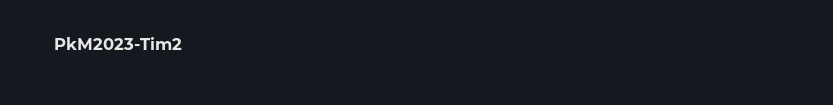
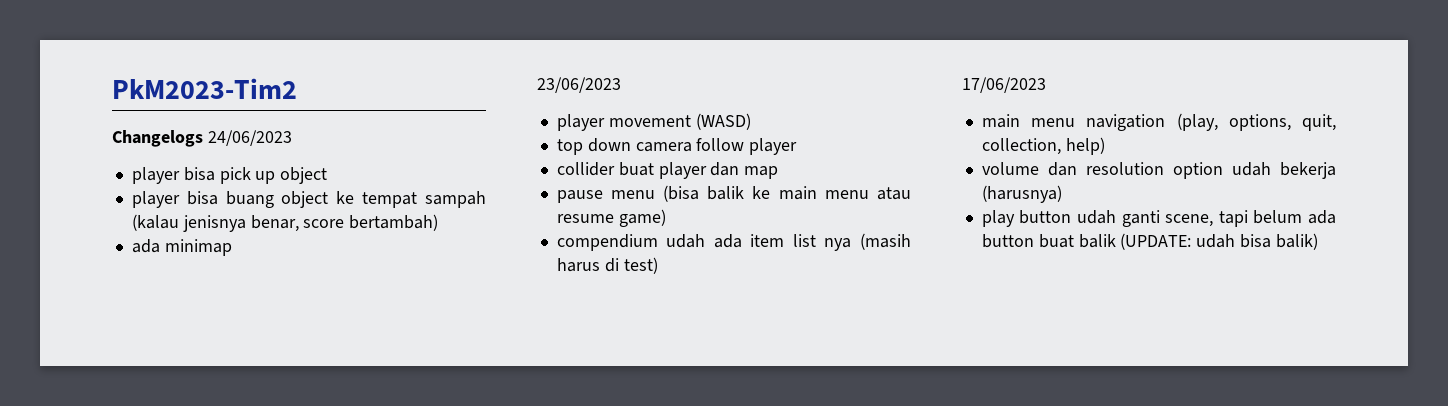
(182, 43) none -> [112,130,292,147] [131,167,328,184] [131,191,487,208] [131,214,439,232] [131,239,232,256] [537,77,621,93] [556,113,751,131] [556,138,798,155] [556,162,779,179] [556,185,911,203] [556,209,666,227] [556,233,911,251] [556,257,658,274] [962,77,1046,93] [981,113,1336,131] [981,137,1105,155] [981,162,1336,179] [981,185,1062,203] [981,210,1336,227] [981,233,1318,250] // Changelogs 24/06/2023 // player bisa pick up object // player bisa buang object ke tempat sampah (kalau jenisnya benar, score bertambah) // ada minimap // 23/06/2023 // player movement (WASD) // top down camera follow player // collider buat player dan map // pause menu (bisa balik ke main menu atau resume game) // compendium udah ada item list nya (masih harus di test) // 17/06/2023 // main menu navigation (play, options, quit, collection, help) // volume dan resolution option udah bekerja (harusnya) // play button udah ganti scene, tapi belum ada button buat balik (UPDATE: udah bisa balik)

